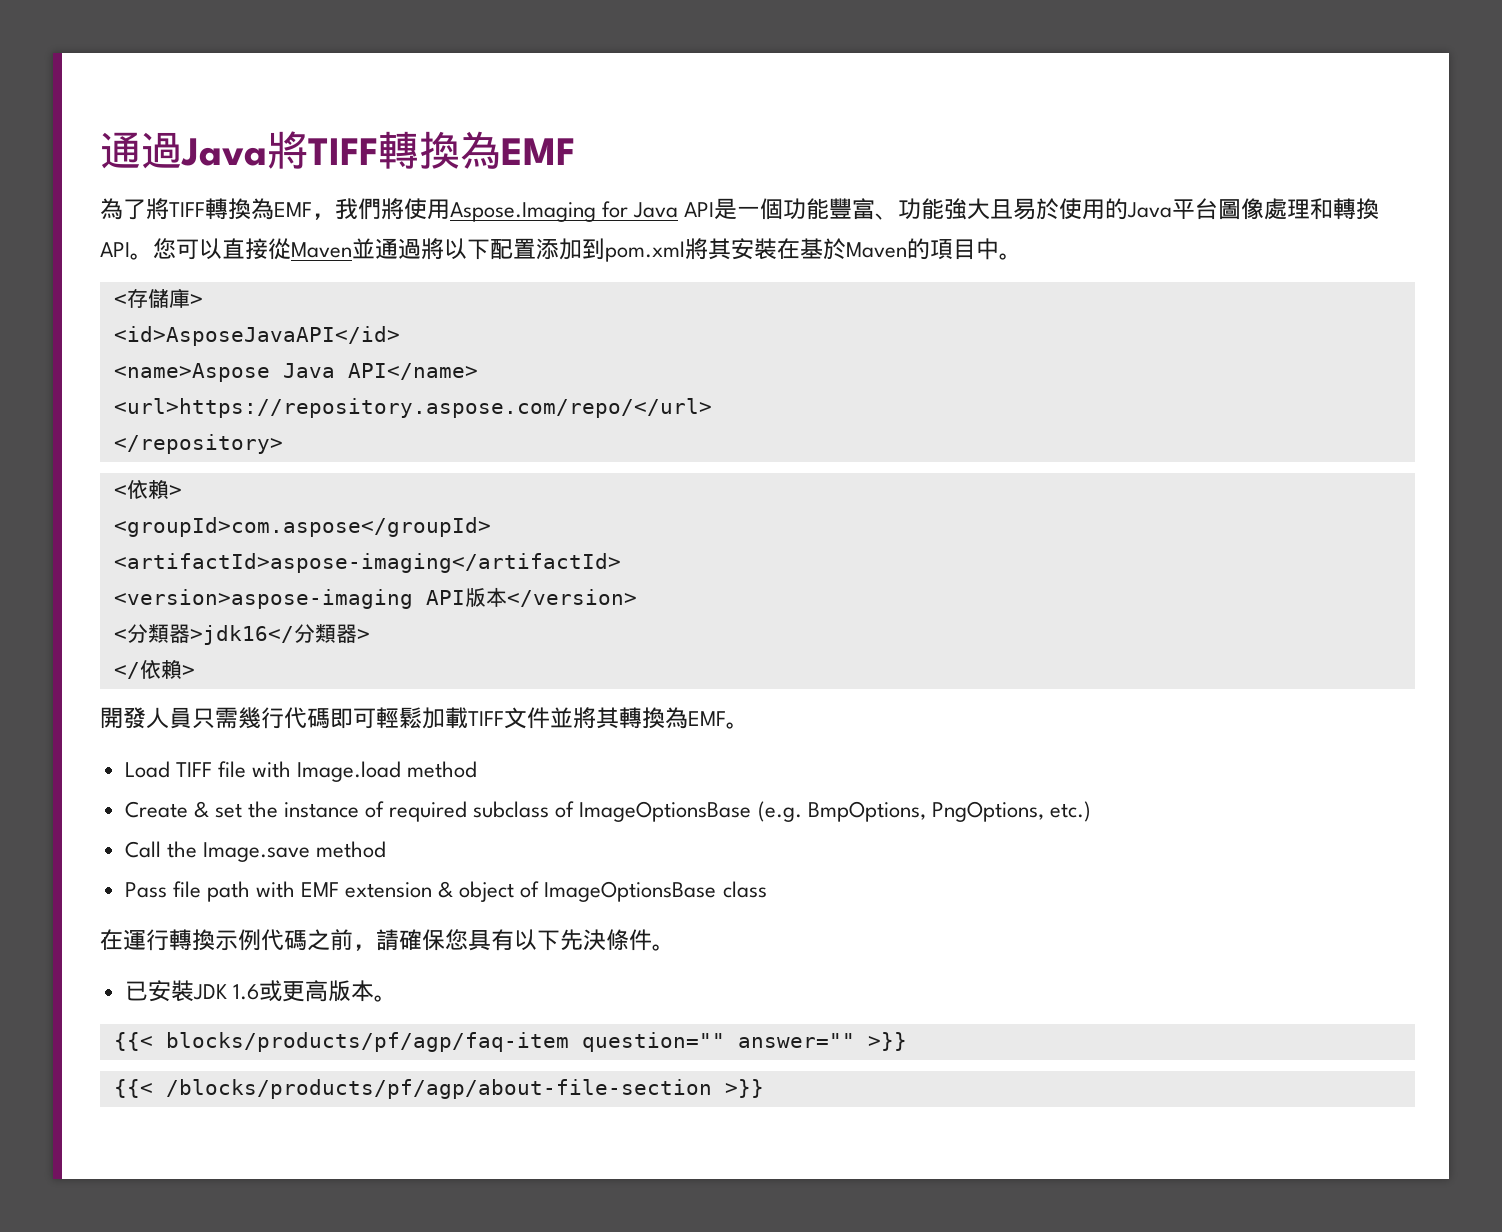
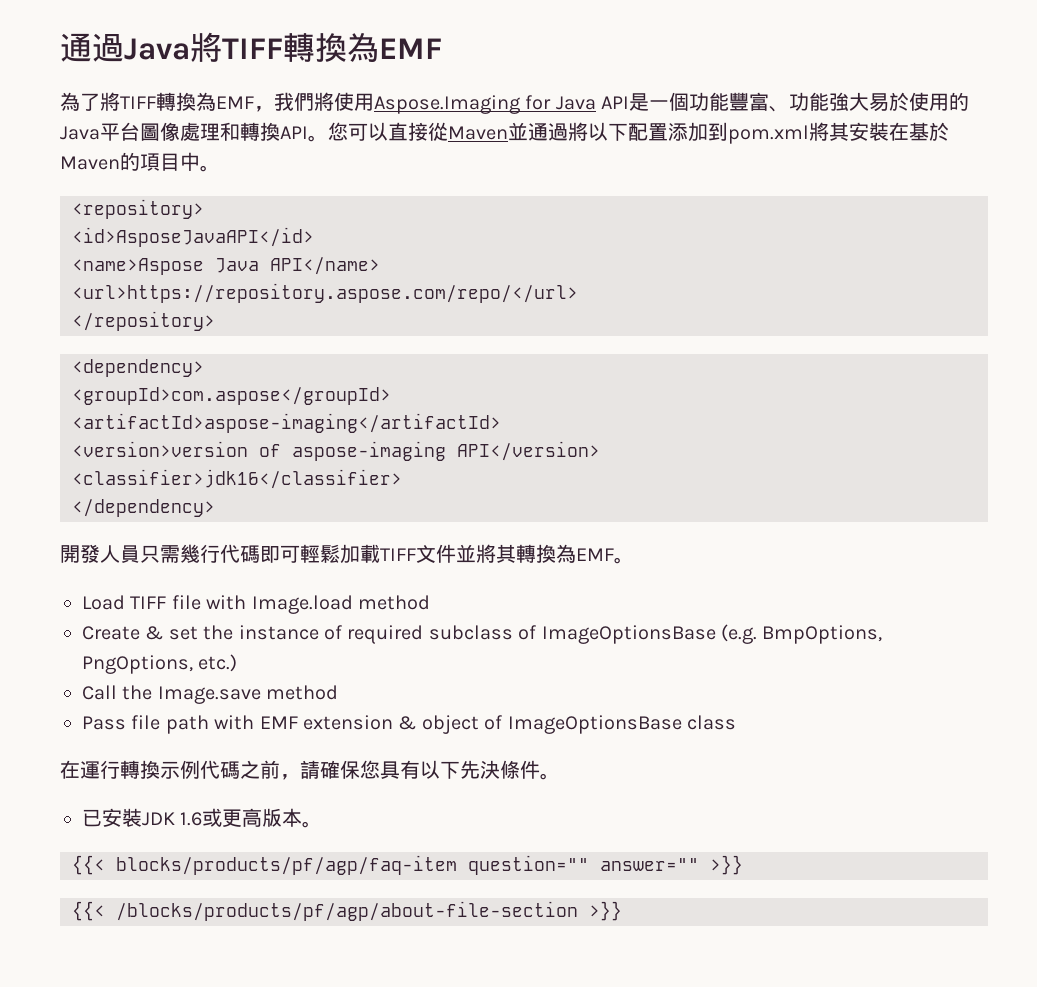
[990,199,1014,219] 且 -> (870, 101) none
[113,288,203,308] <存儲庫> -> [72,199,204,219] <repository>
[113,480,182,499] <依賴> -> [72,359,204,377] <dependency>
[113,587,637,609] [113,624,370,645] [113,660,195,679] <version>aspose-imaging API版本</version> // <分類器>jdk16</分類器> // </依賴> -> [72,441,600,461] [72,469,402,489] [72,499,215,517] <version>version of aspose-imaging API</version> // <classifier>jdk16</classifier> // </dependency>

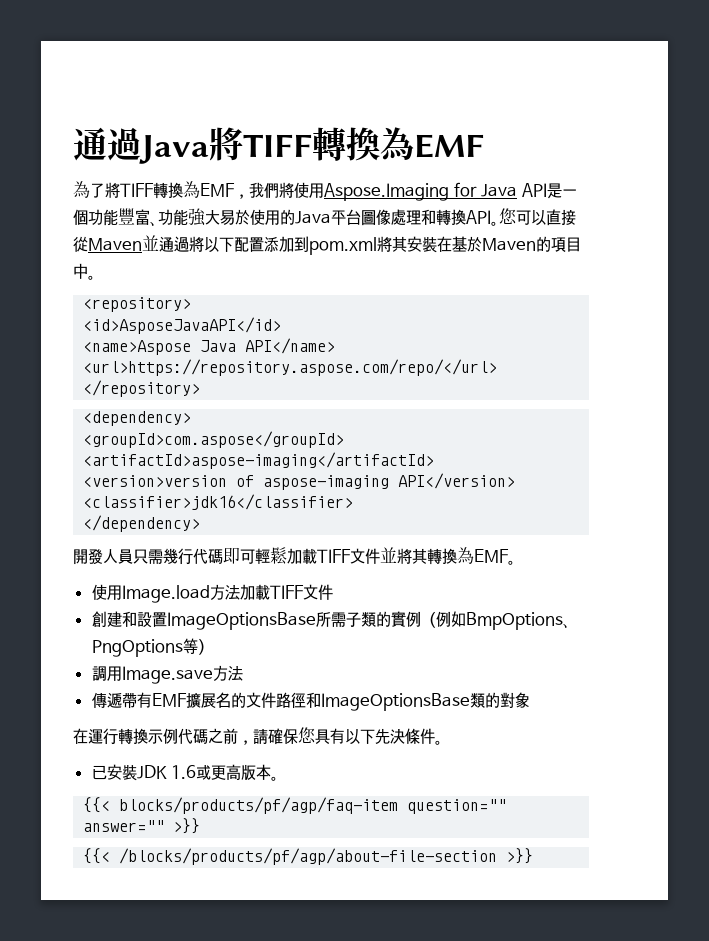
[82,595,430,614] [82,624,883,644] [82,654,238,674] [82,685,339,704] [82,715,736,734] Load TIFF file with Image.load method // Create & set the instance of required subclass of ImageOptionsBase (e.g. BmpOptions, PngOptions, etc.) // Call the Image.save method // Pass file path with EMF extension & object of ImageOptionsBase class -> [91,584,333,603] [91,611,571,630] [91,638,213,657] [91,665,243,684] [90,692,530,711] 使用Image.load方法加載TIFF文件 // 創建和設置ImageOptionsBase所需子類的實例（例如BmpOptions、PngOptions等） // 調用Image.save方法 // 傳遞帶有EMF擴展名的文件路徑和ImageOptionsBase類的對象

